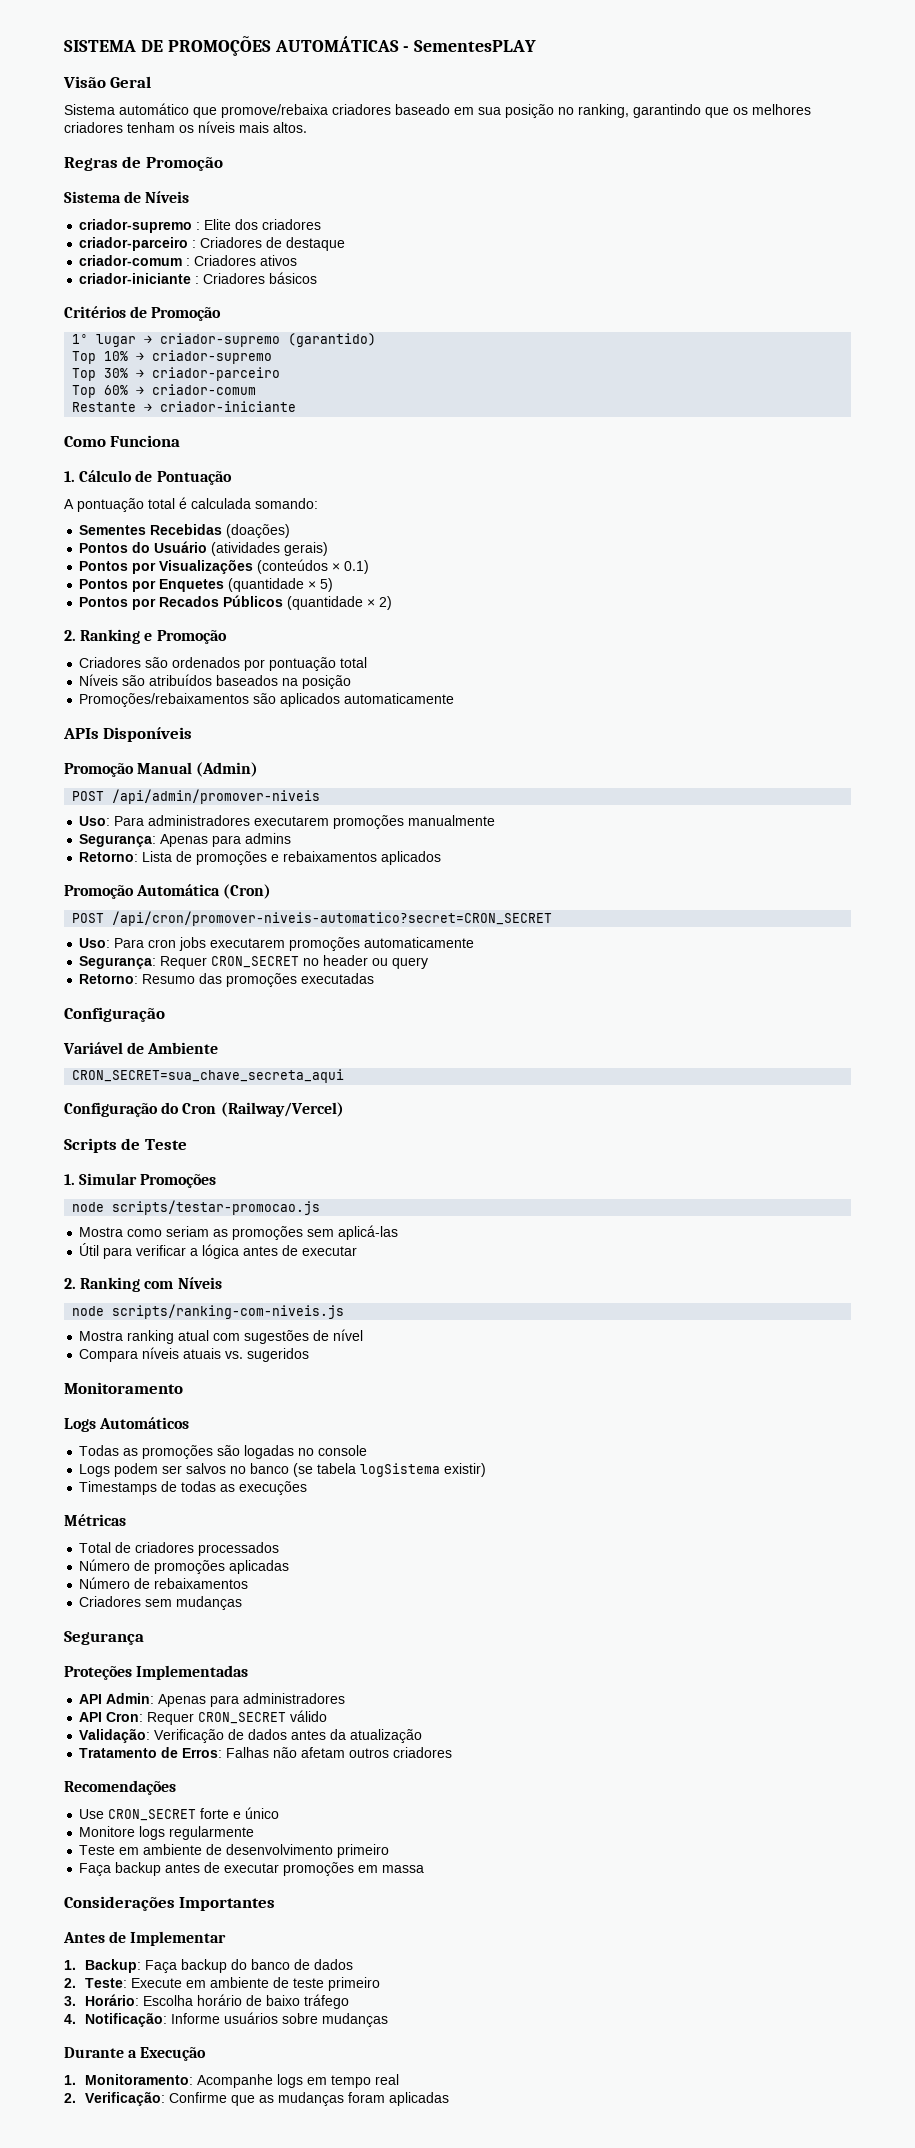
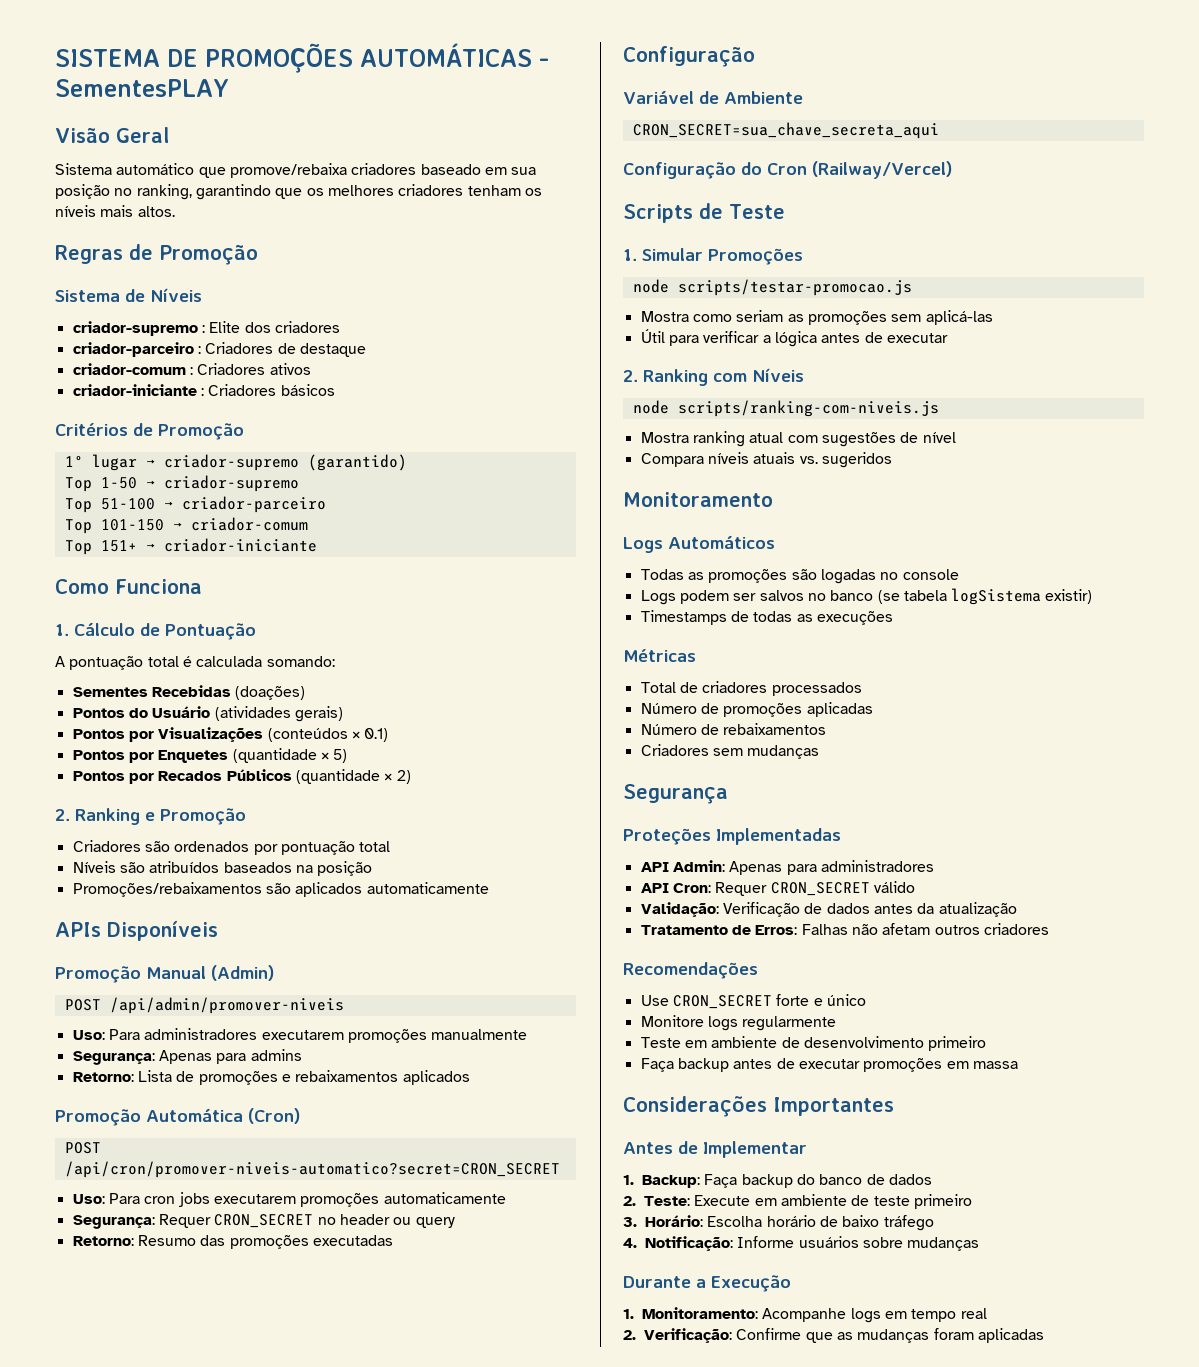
[104,351,129,361] 10% -> [100,477,137,489] 1-50
[104,368,129,378] 30% -> [100,498,155,510] 51-100
[104,385,129,395] 60% -> [100,519,164,531] 101-150
[72,402,137,412] Restante -> [64,540,137,555] Top 151+

